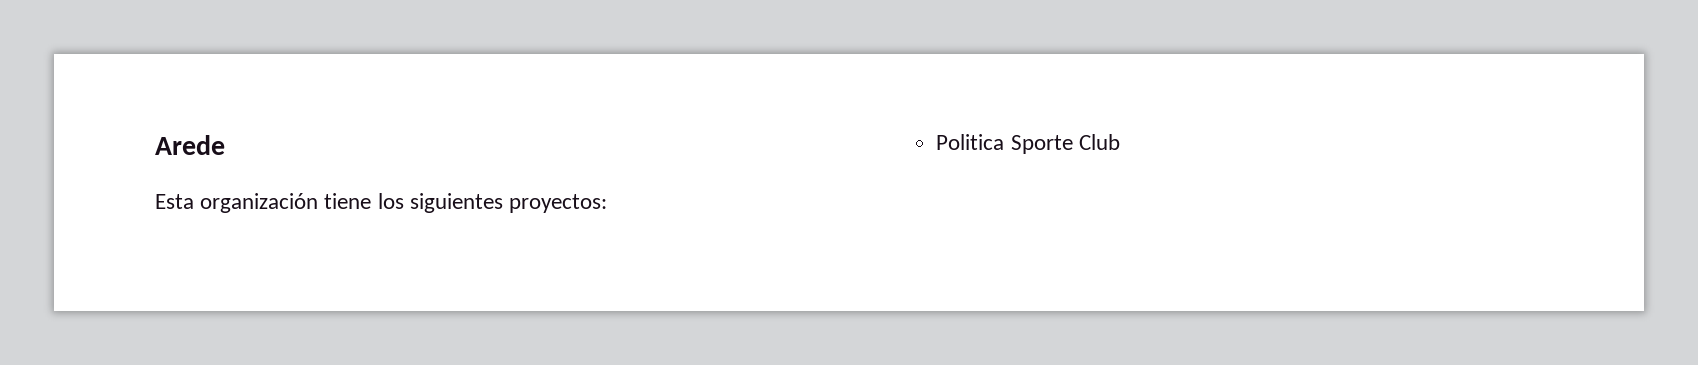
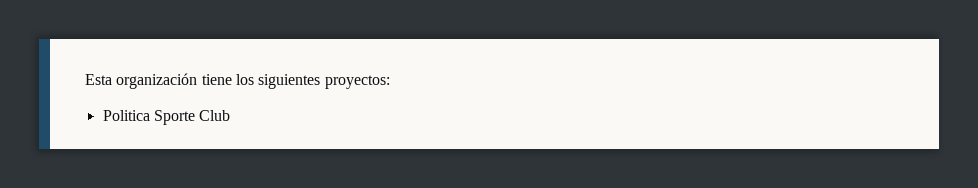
[155,135,225,155] Arede // -> (85, 79) none

